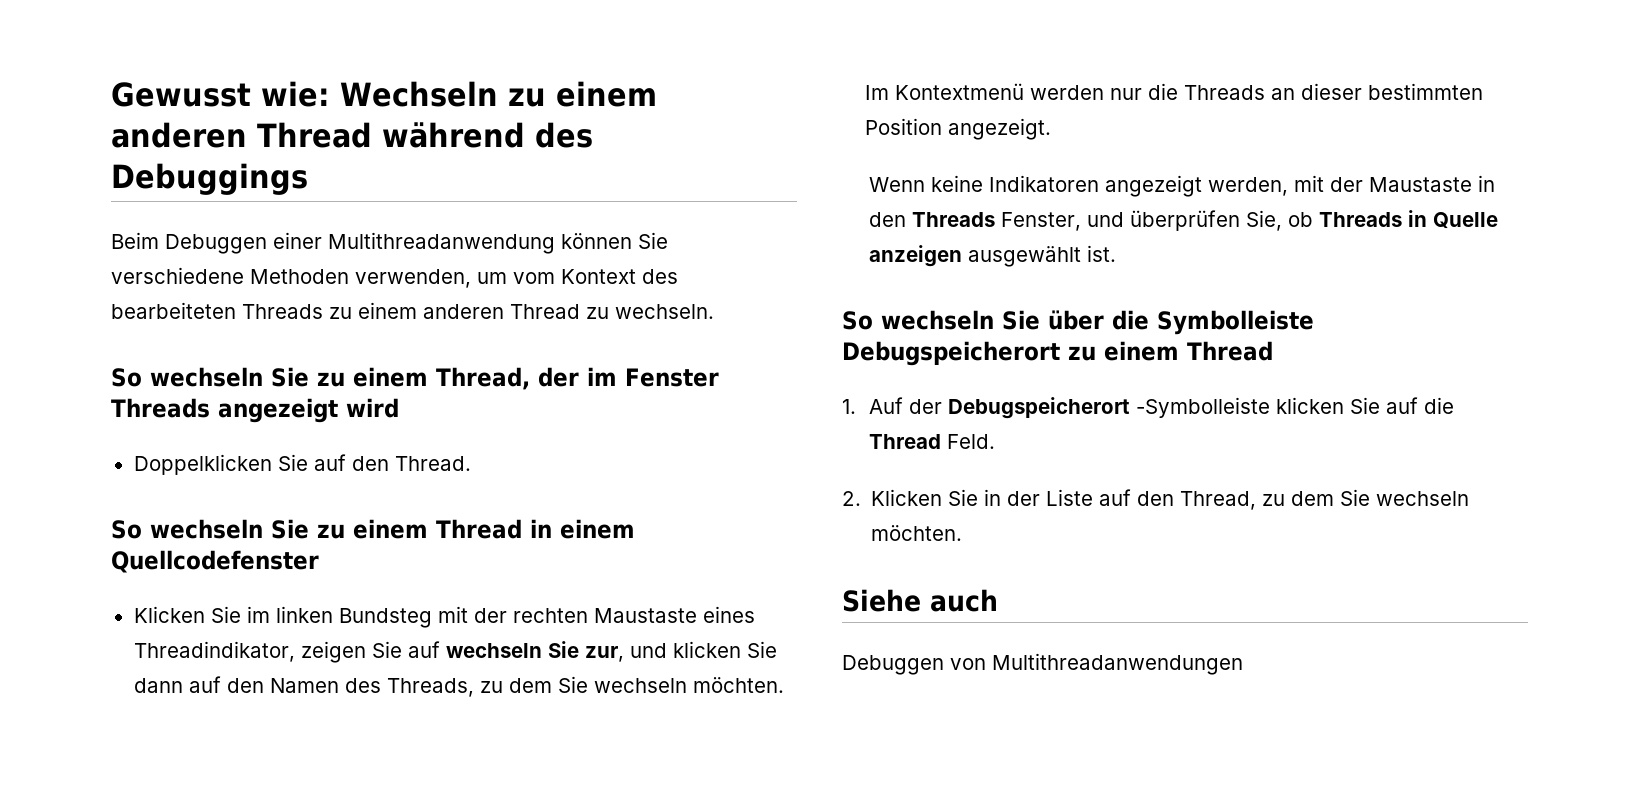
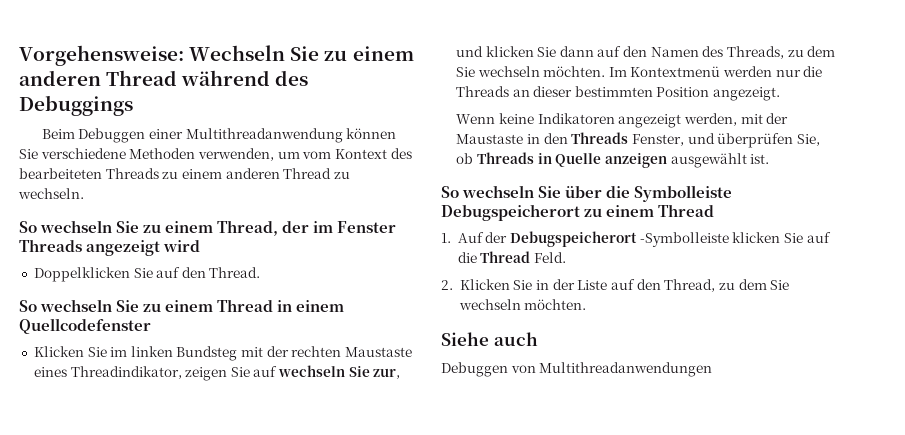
[111,81,498,107] Gewusst wie: Wechseln -> [19,45,320,66] Vorgehensweise: Wechseln Sie

